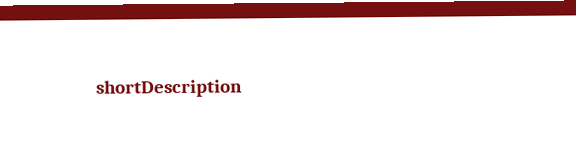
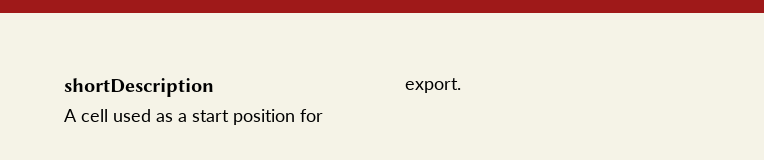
(243, 88) none -> [64,109,323,125] [405,78,461,93] // A cell used as a start position for export.

